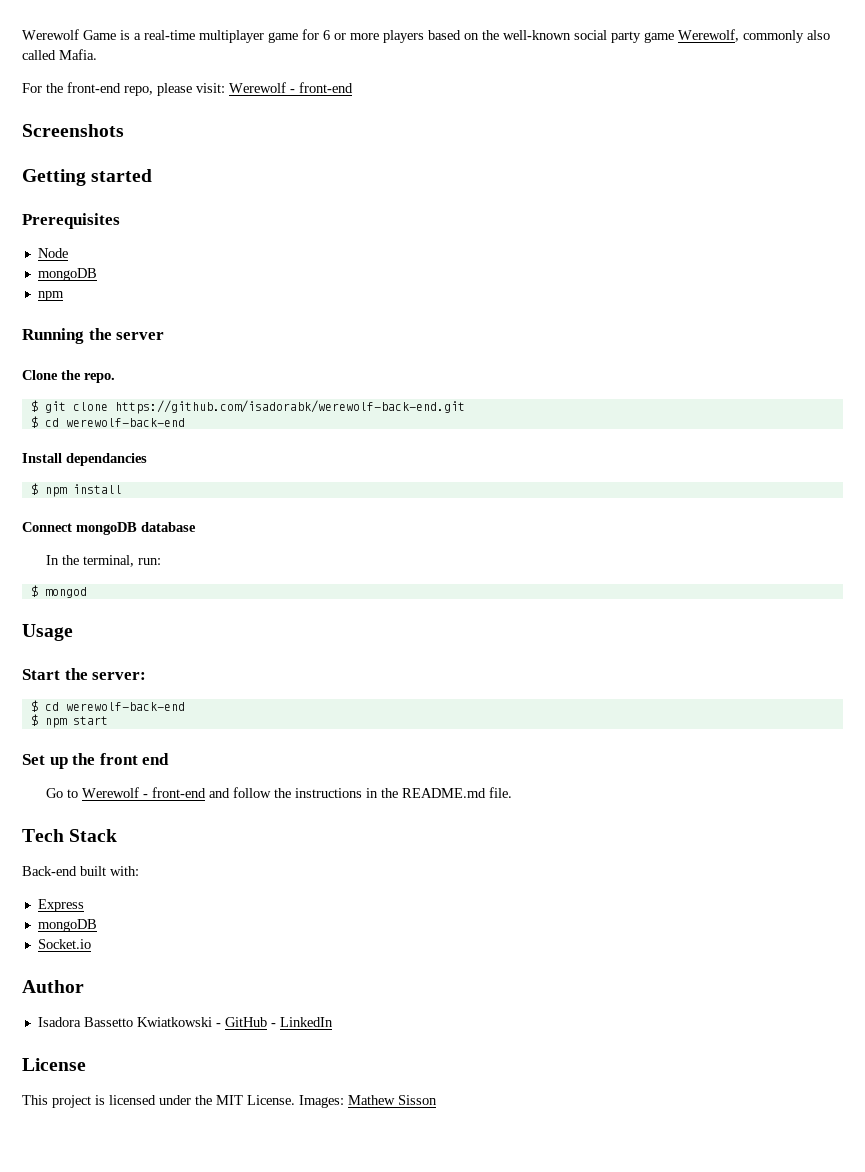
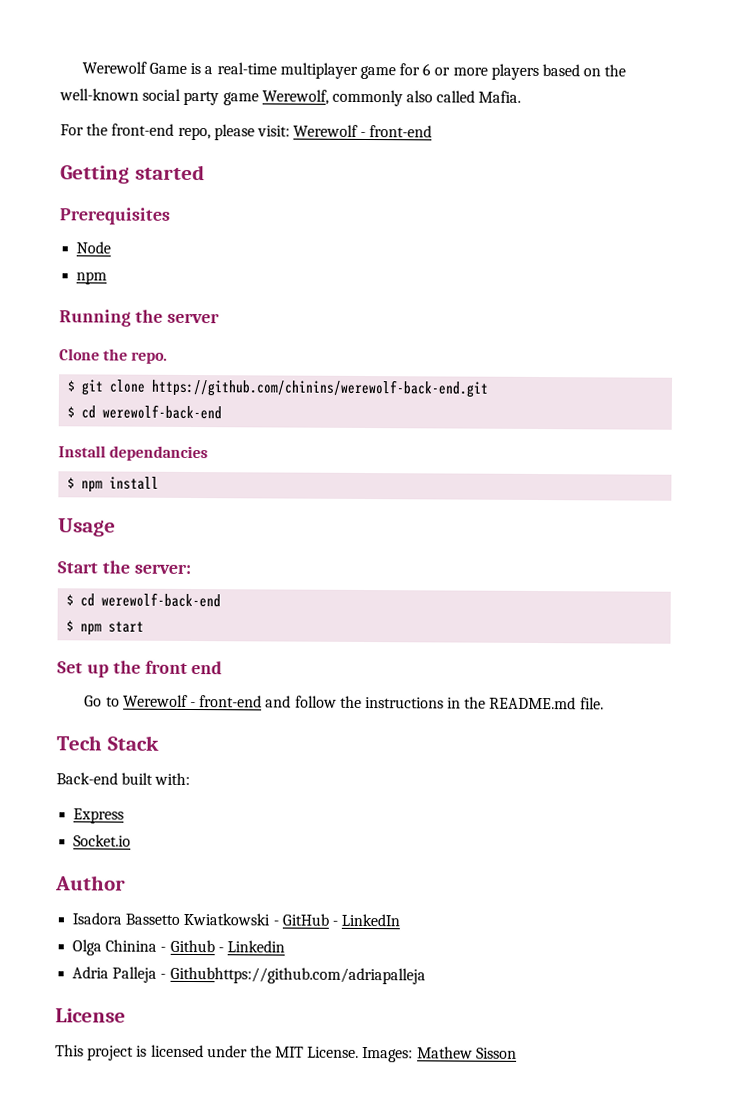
[22,124,124,137] // Screenshots -> (433, 131) none
[37,268,97,281] // mongoDB -> (112, 247) none
[114,400,465,414] https://github.com/isadorabk/werewolf-back-end.git -> [151,378,490,398] https://github.com/chinins/werewolf-back-end.git
[22,522,196,535] [45,555,161,567] [30,585,87,598] // Connect mongoDB database // In the terminal, run: // $ mongod -> (160, 483) none
[37,919,97,932] // mongoDB -> (125, 816) none
(333, 1022) none -> [72,939,285,956] [72,966,426,985] // Olga Chinina - Github - Linkedin // Adria Palleja - Githubhttps://github.com/adriapalleja

